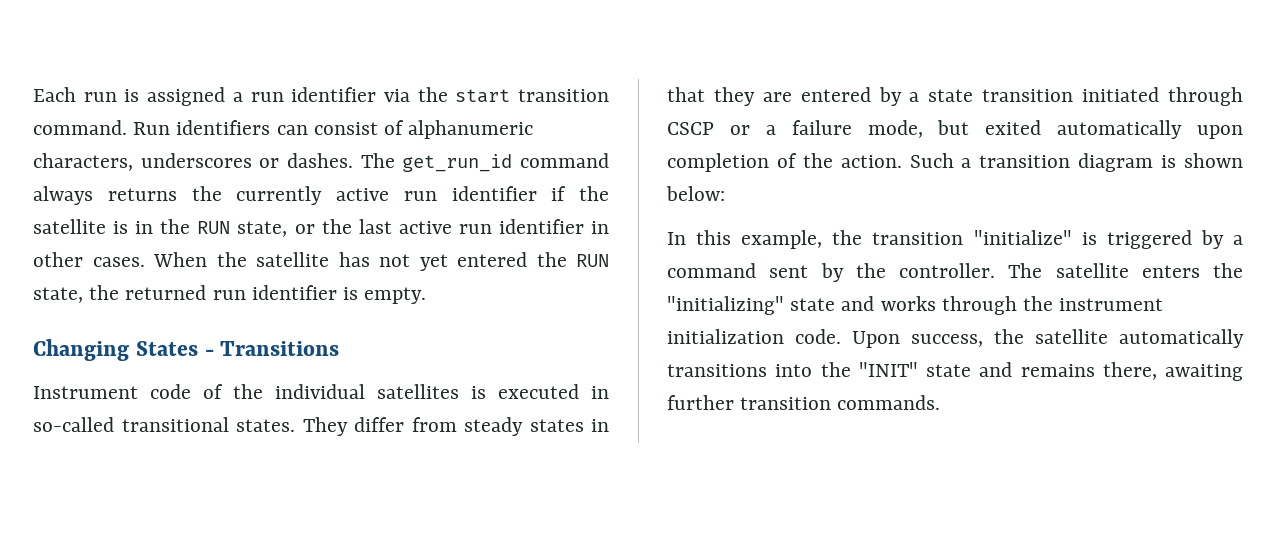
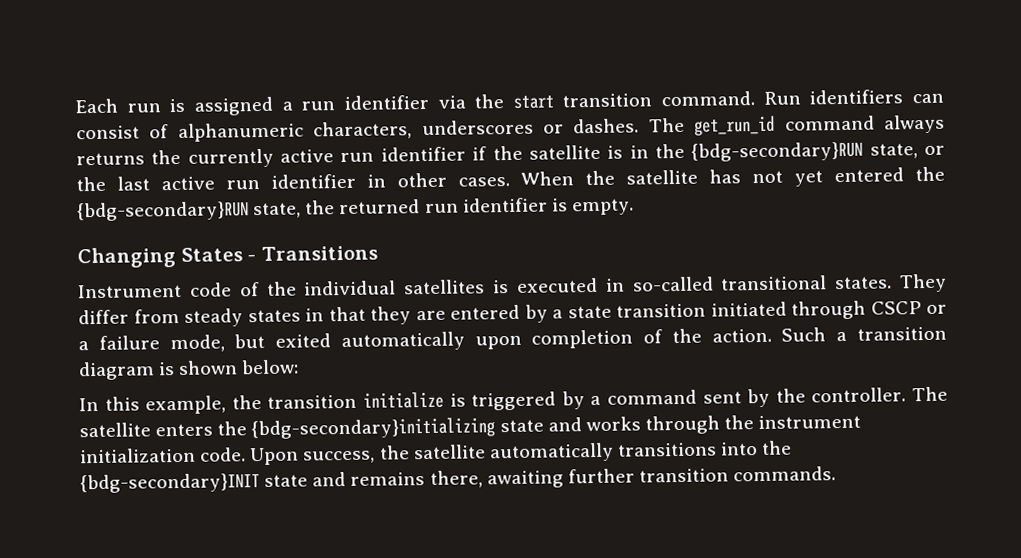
[197,221,231,234] RUN -> [691,141,864,162] {bdg-secondary}RUN
[576,254,609,267] RUN -> [77,201,249,222] {bdg-secondary}RUN
[973,230,1072,245] "initialize" -> [363,391,445,409] initialize
[667,296,784,315] "initializing" -> [251,417,496,440] {bdg-secondary}initializing
[858,362,918,377] "INIT" -> [80,473,260,494] {bdg-secondary}INIT

